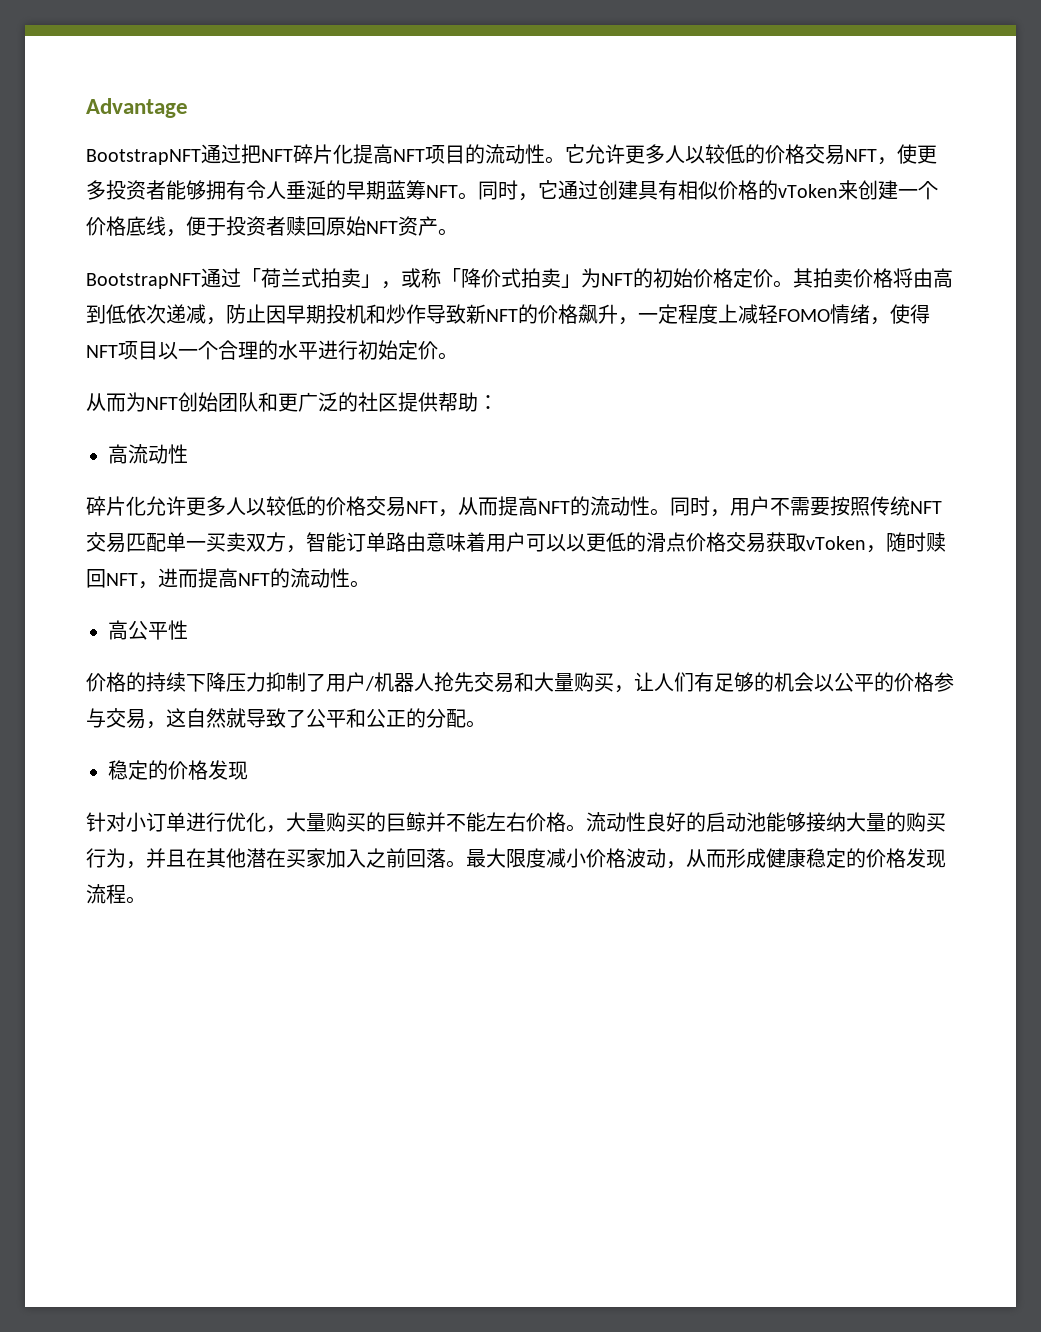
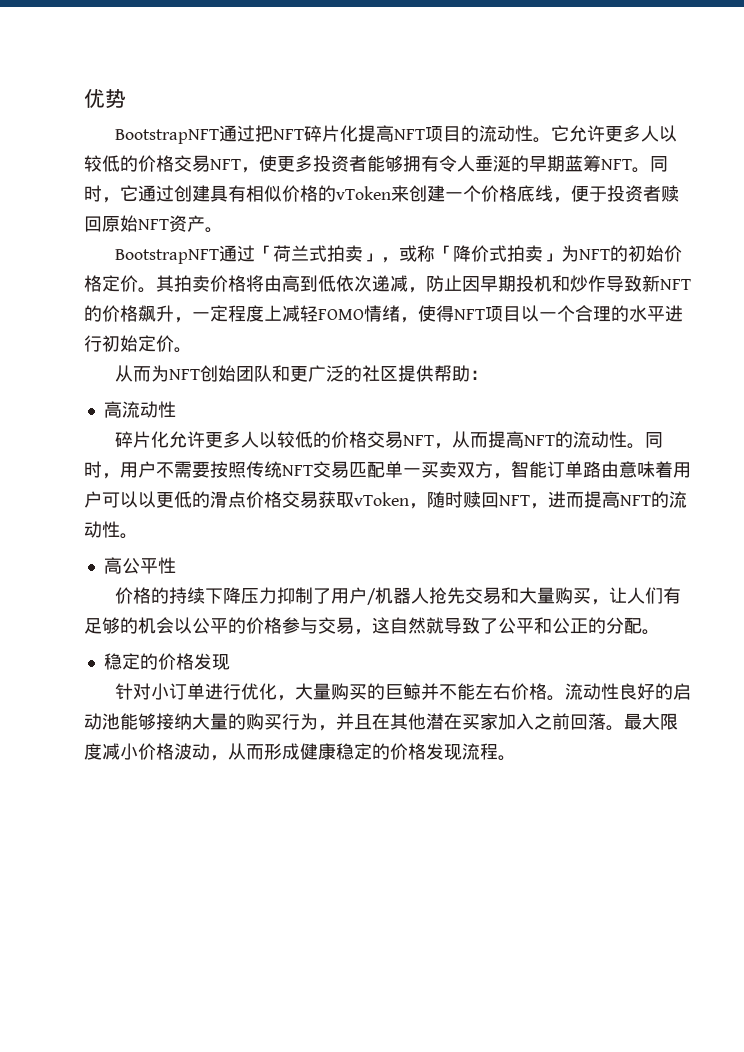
[86,98,188,118] Advantage -> [84,89,126,109] 优势

